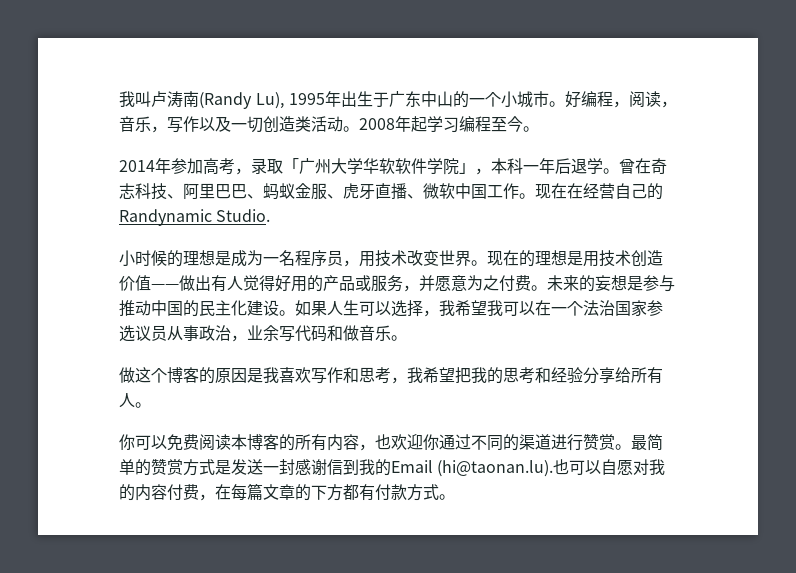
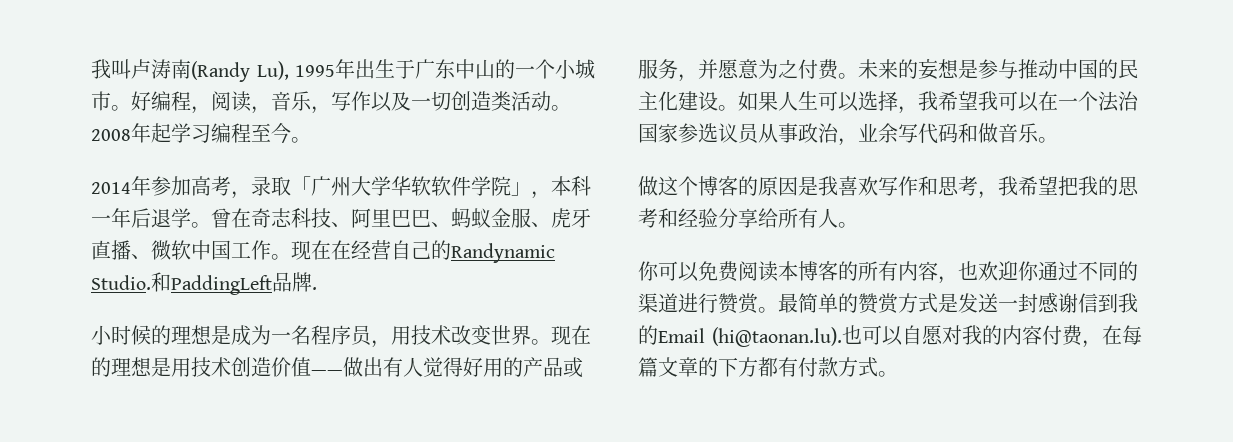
(271, 215) none -> [151,272,317,295] 和PaddingLeft品牌.

